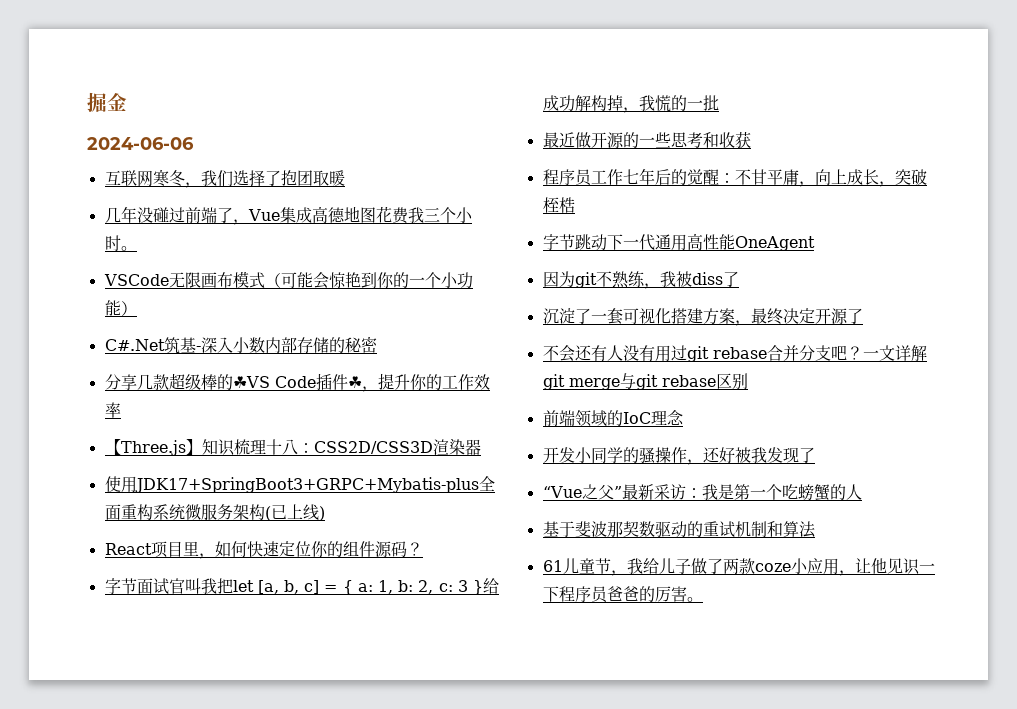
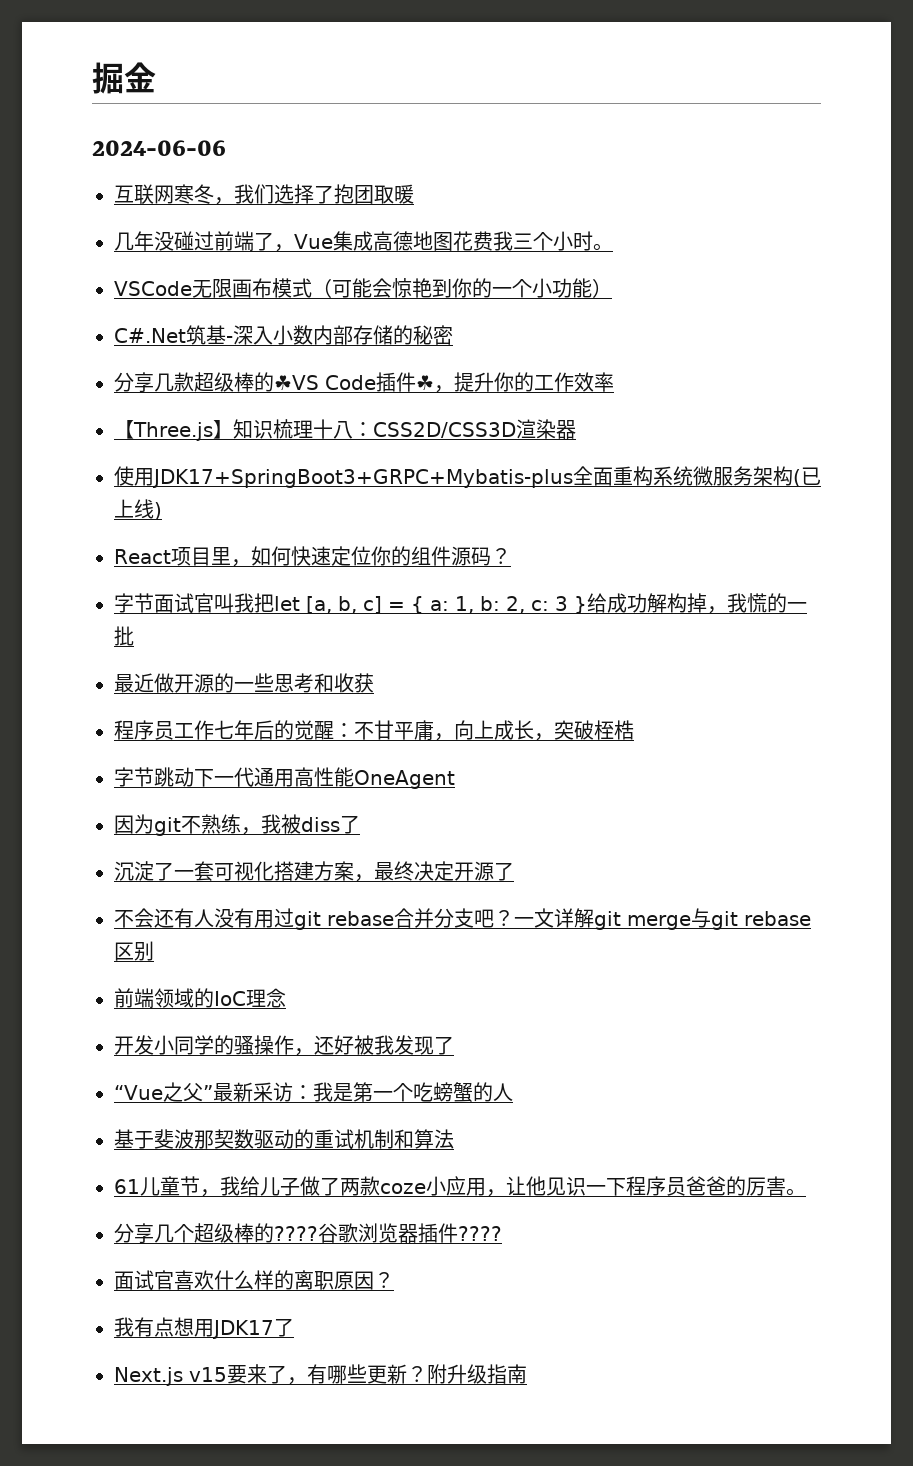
(703, 599) none -> [114,1223,502,1244] [114,1270,394,1290] [114,1317,294,1339] [114,1364,527,1386] // 分享几个超级棒的????谷歌浏览器插件???? // 面试官喜欢什么样的离职原因？ // 我有点想用JDK17了 // Next.js v15要来了，有哪些更新？附升级指南

